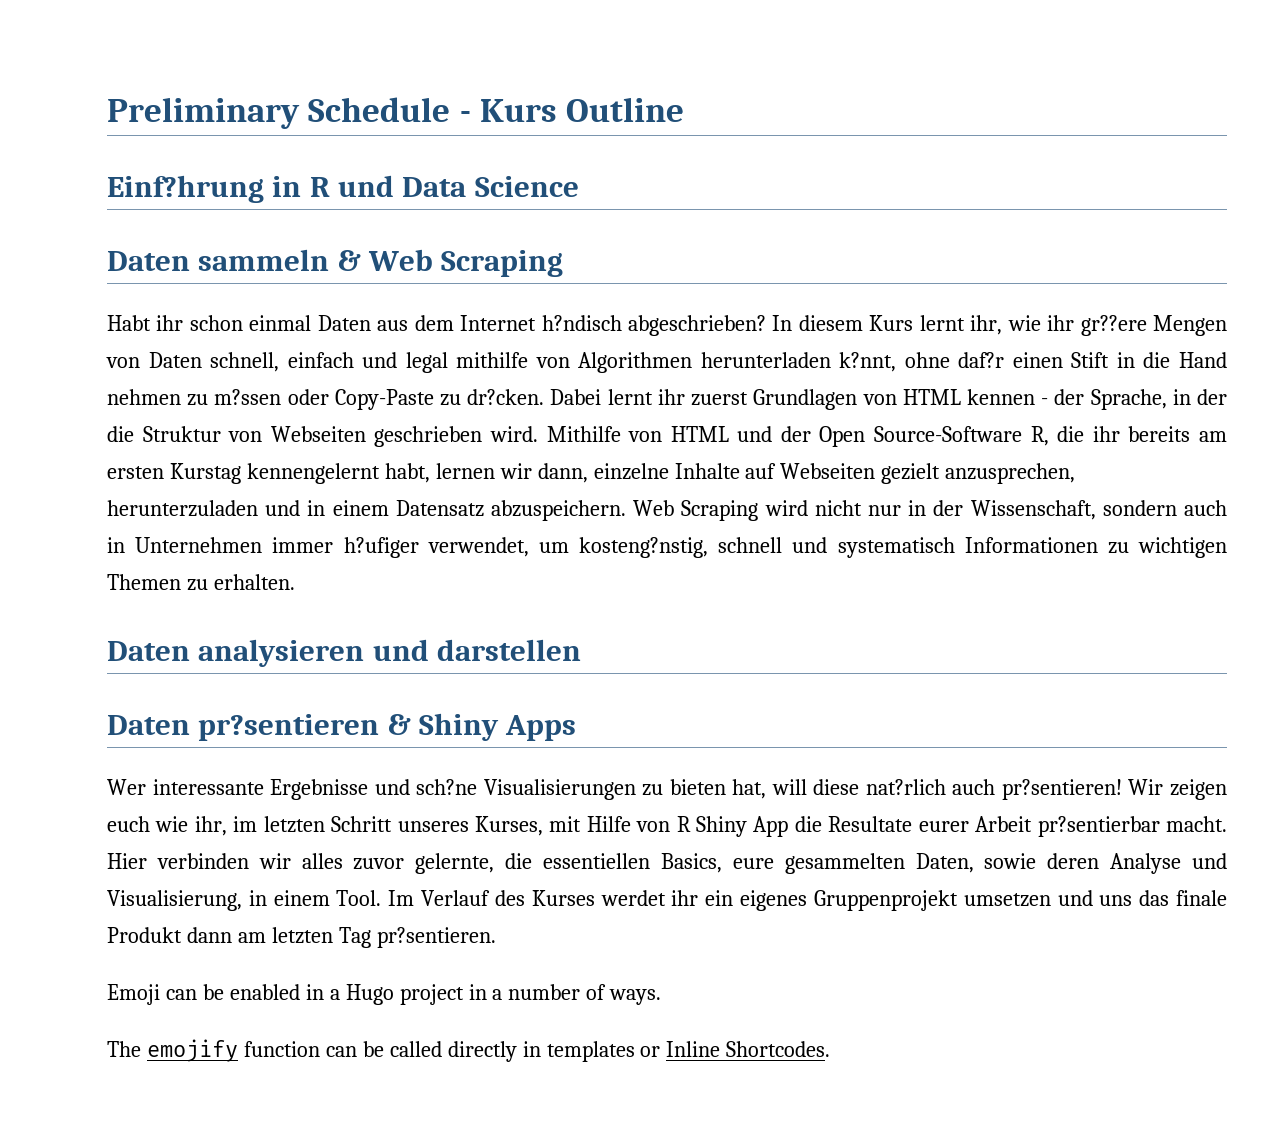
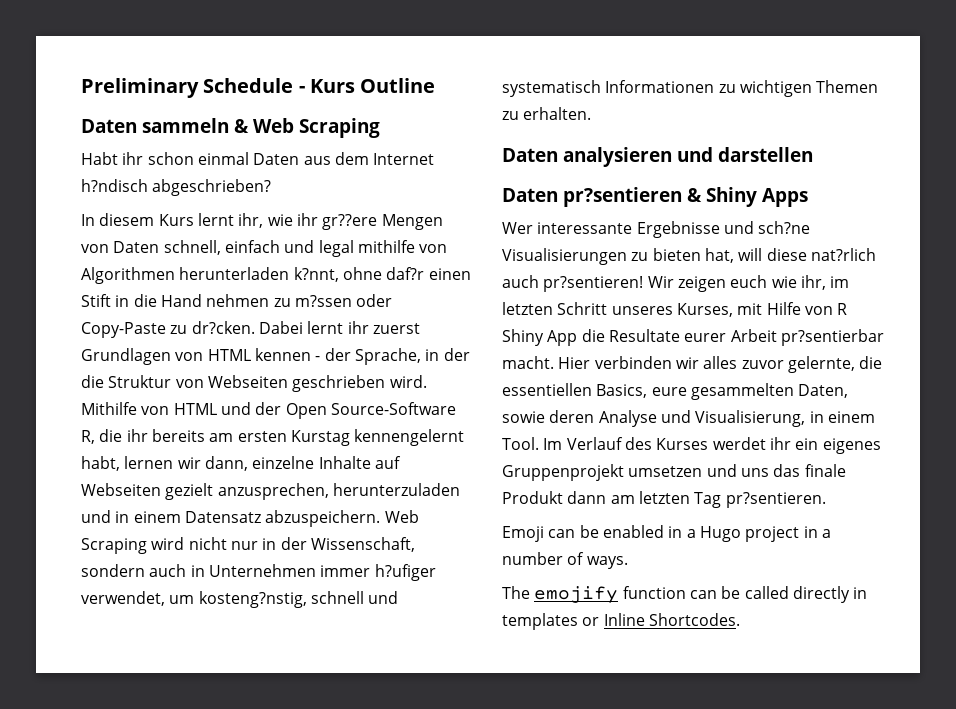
[107,175,579,203] // Einf?hrung in R und Data Science -> (436, 85) none
(766, 325) none -> (272, 187) //

